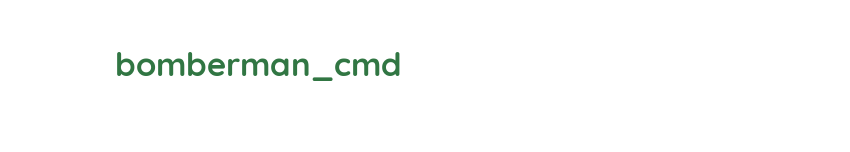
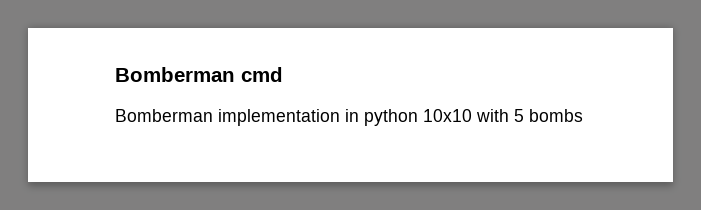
[115,52,402,81] bomberman_cmd -> [115,67,283,82] [115,109,583,126] Bomberman cmd // Bomberman implementation in python 10x10 with 5 bombs

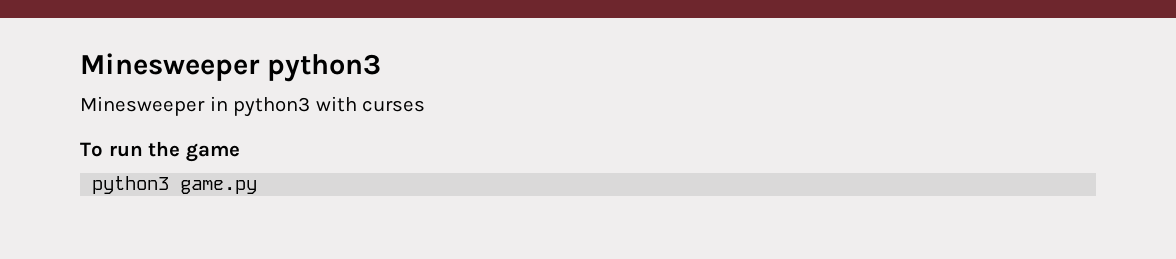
[115,67,283,82] [115,109,583,126] Bomberman cmd // Bomberman implementation in python 10x10 with 5 bombs -> [80,53,381,82] [80,96,426,117] [80,141,240,162] [92,176,258,194] Minesweeper python3 // Minesweeper in python3 with curses // To run the game // python3 game.py

